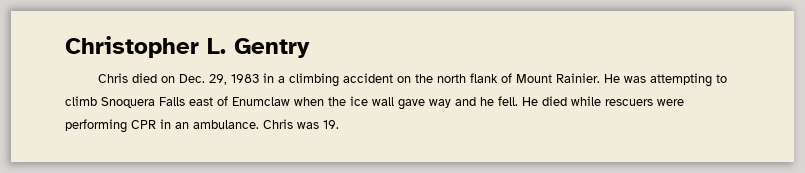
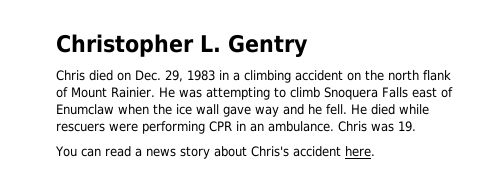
(339, 124) none -> [55,146,375,159] // You can read a news story about Chris's accident here.

